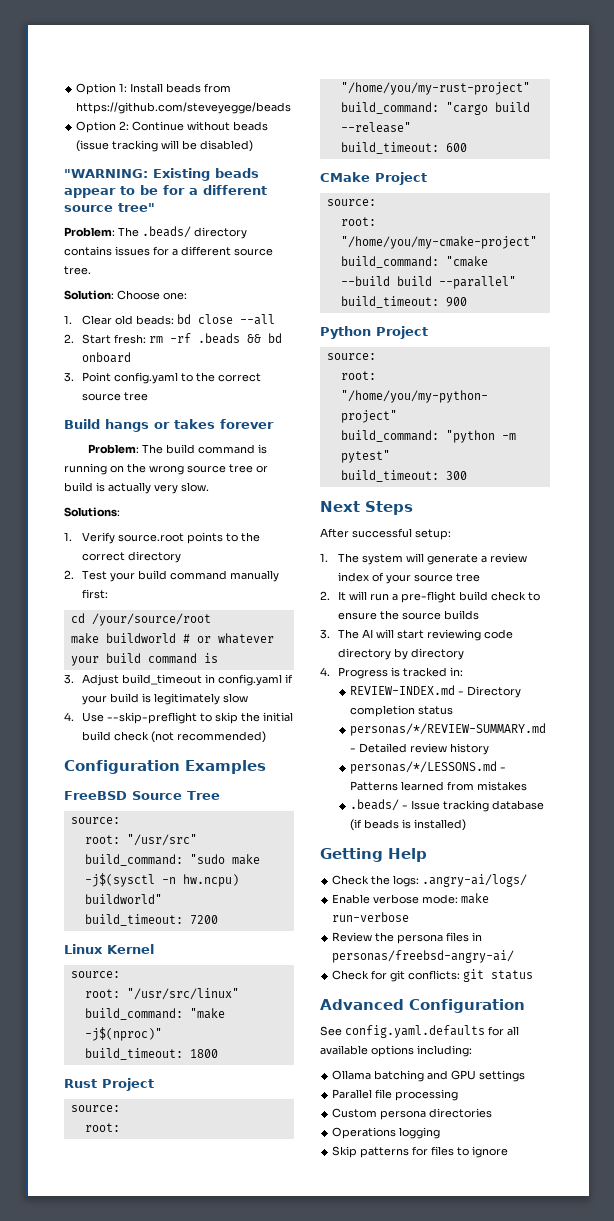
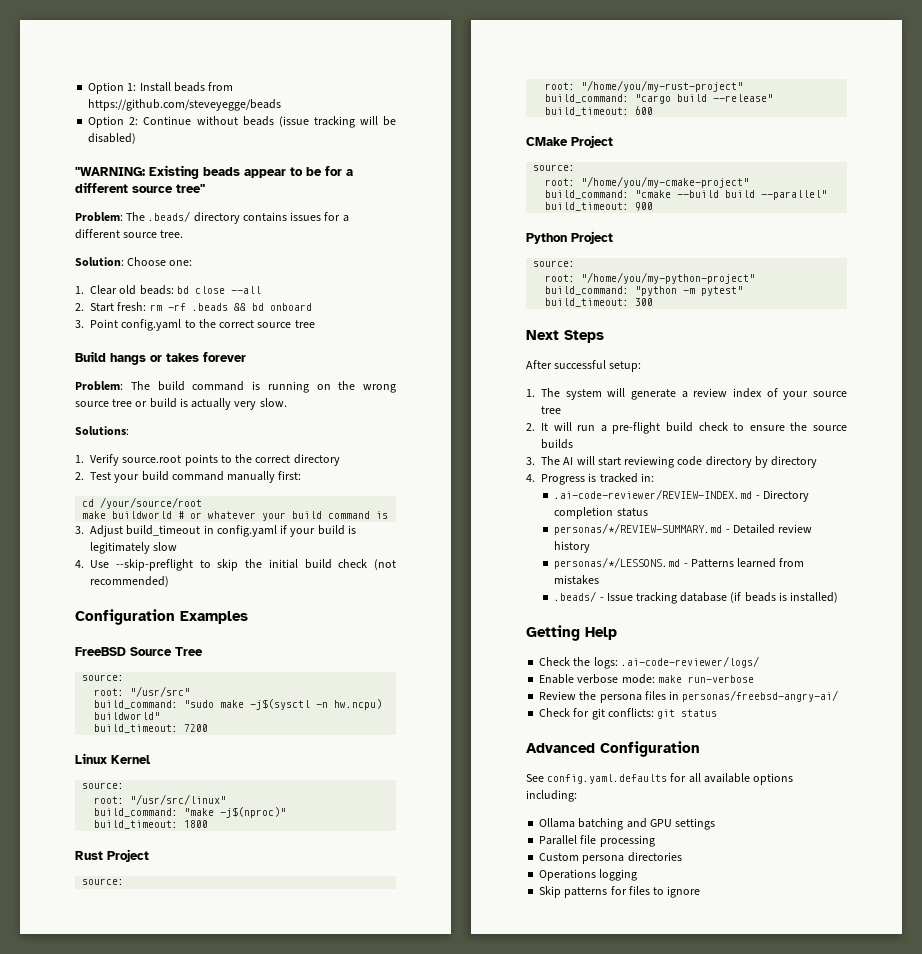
[350,685,456,695] REVIEW-INDEX.md -> [554,489,753,500] .ai-code-reviewer/REVIEW-INDEX.md
[422,874,528,887] .angry-ai/logs/ -> [620,656,759,668] .ai-code-reviewer/logs/

